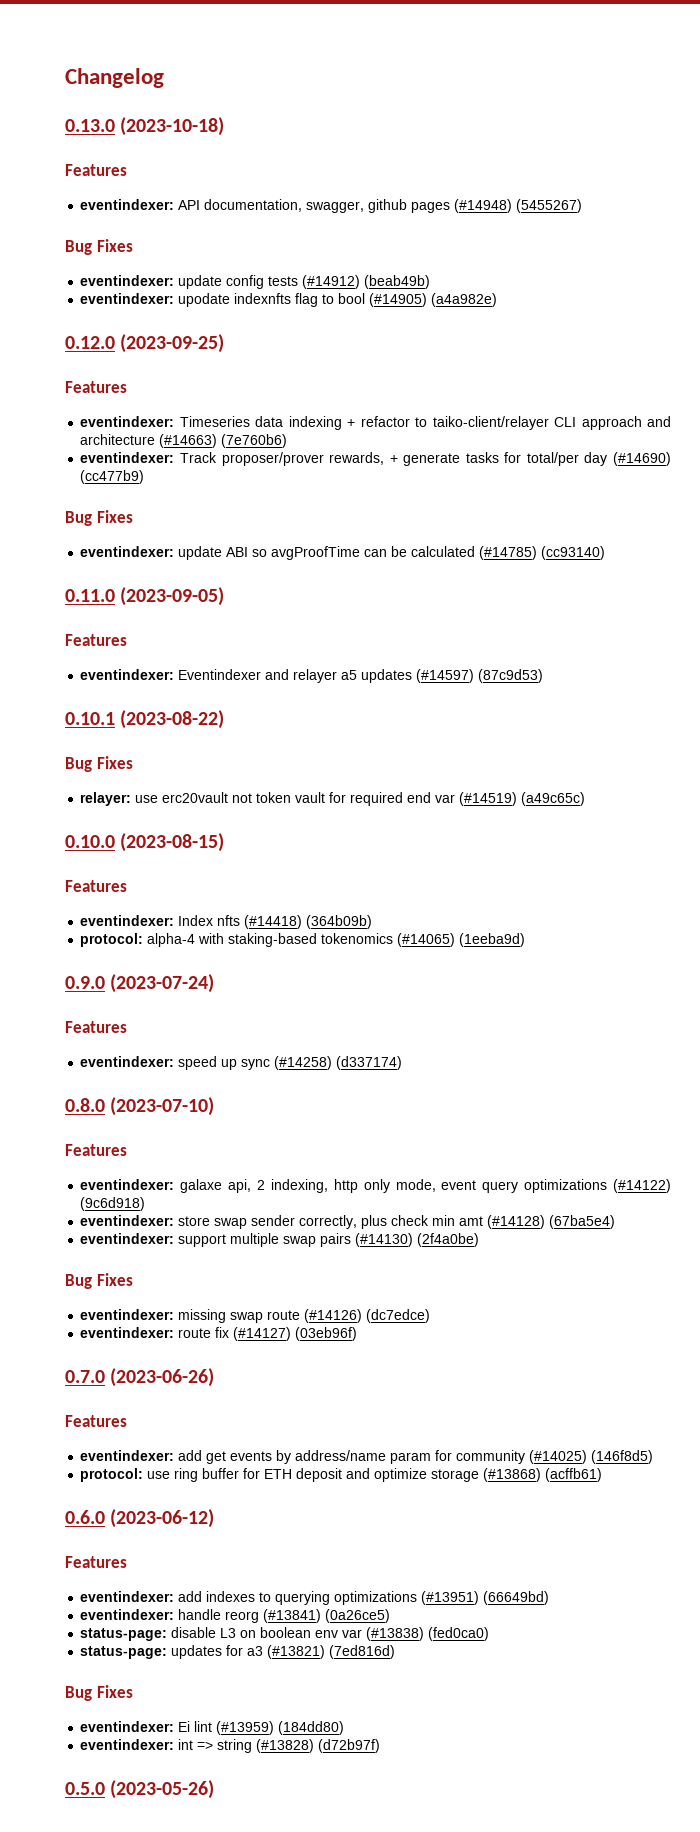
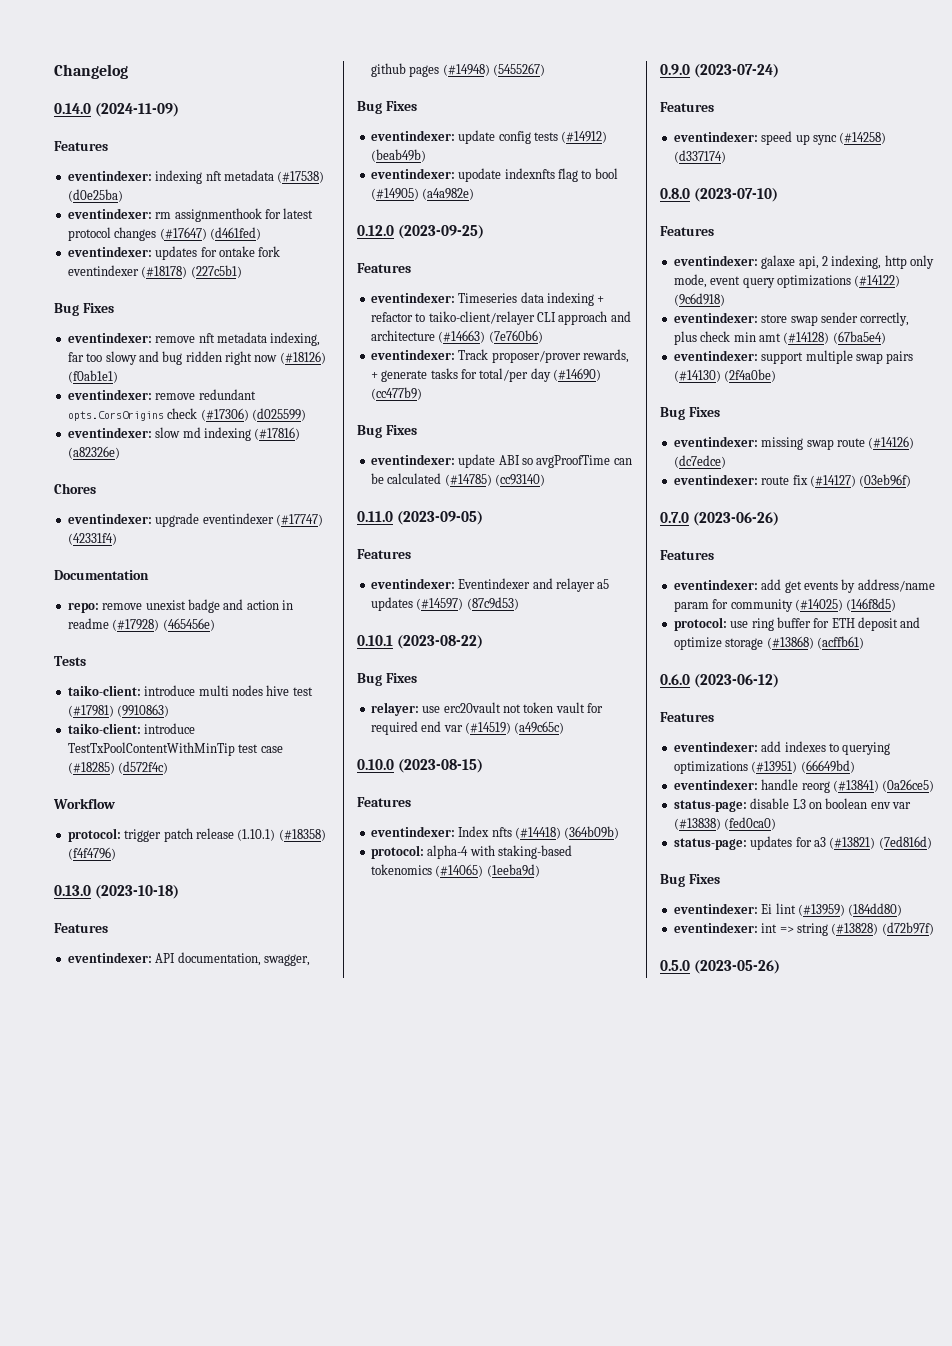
(164, 78) none -> [54,103,179,117] [54,141,108,151] [67,170,325,184] [67,189,123,202] [67,208,314,222] [67,227,261,241] [67,246,281,260] [67,265,242,278] [54,303,114,316] [67,332,321,346] [67,351,326,365] [67,370,118,383] [67,389,256,400] [67,408,306,421] [67,427,301,441] [67,446,120,459] [54,483,96,494] [67,513,323,527] [67,533,117,545] [54,570,149,580] [67,599,293,613] [67,618,215,631] [54,656,86,666] [67,685,313,696] [67,704,170,717] [67,723,196,734] [67,742,283,756] [67,761,169,774] [53,798,115,809] [67,828,326,842] [67,847,116,860] // 0.14.0 (2024-11-09) // Features // eventindexer: indexing nft metadata (#17538) (d0e25ba) // eventindexer: rm assignmenthook for latest protocol changes (#17647) (d461fed) // eventindexer: updates for ontake fork eventindexer (#18178) (227c5b1) // Bug Fixes // eventindexer: remove nft metadata indexing, far too slowy and bug ridden right now (#18126) (f0ab1e1) // eventindexer: remove redundant opts.CorsOrigins check (#17306) (d025599) // eventindexer: slow md indexing (#17816) (a82326e) // Chores // eventindexer: upgrade eventindexer (#17747) (42331f4) // Documentation // repo: remove unexist badge and action in readme (#17928) (465456e) // Tests // taiko-client: introduce multi nodes hive test (#17981) (9910863) // taiko-client: introduce TestTxPoolContentWithMinTip test case (#18285) (d572f4c) // Workflow // protocol: trigger patch release (1.10.1) (#18358) (f4f4796)

